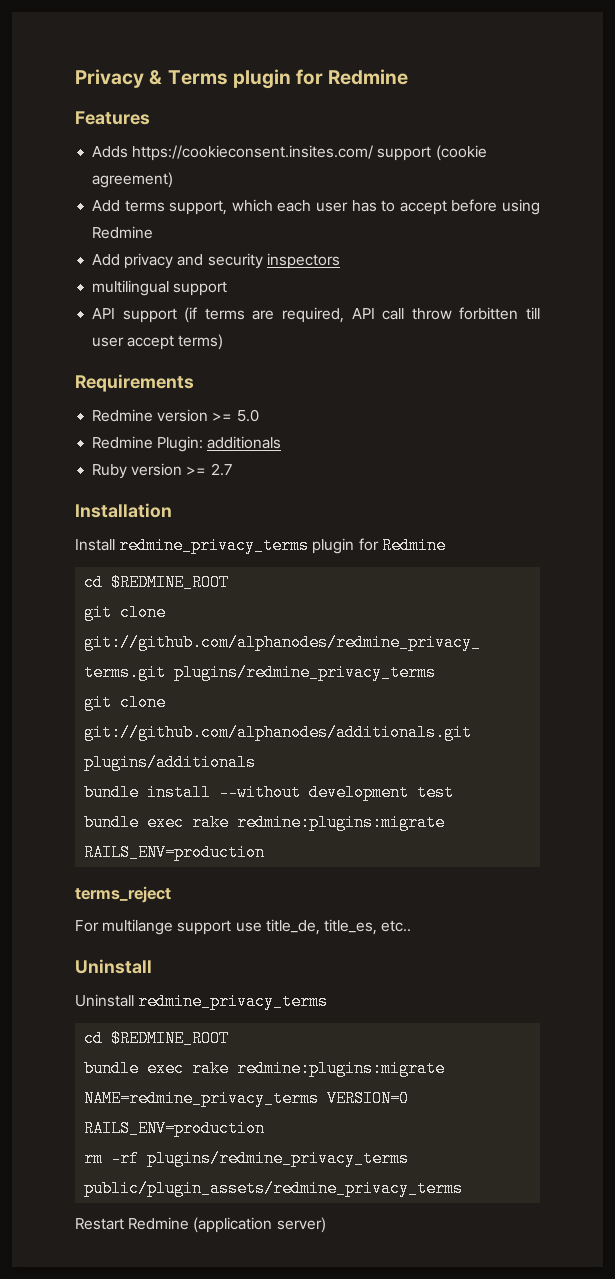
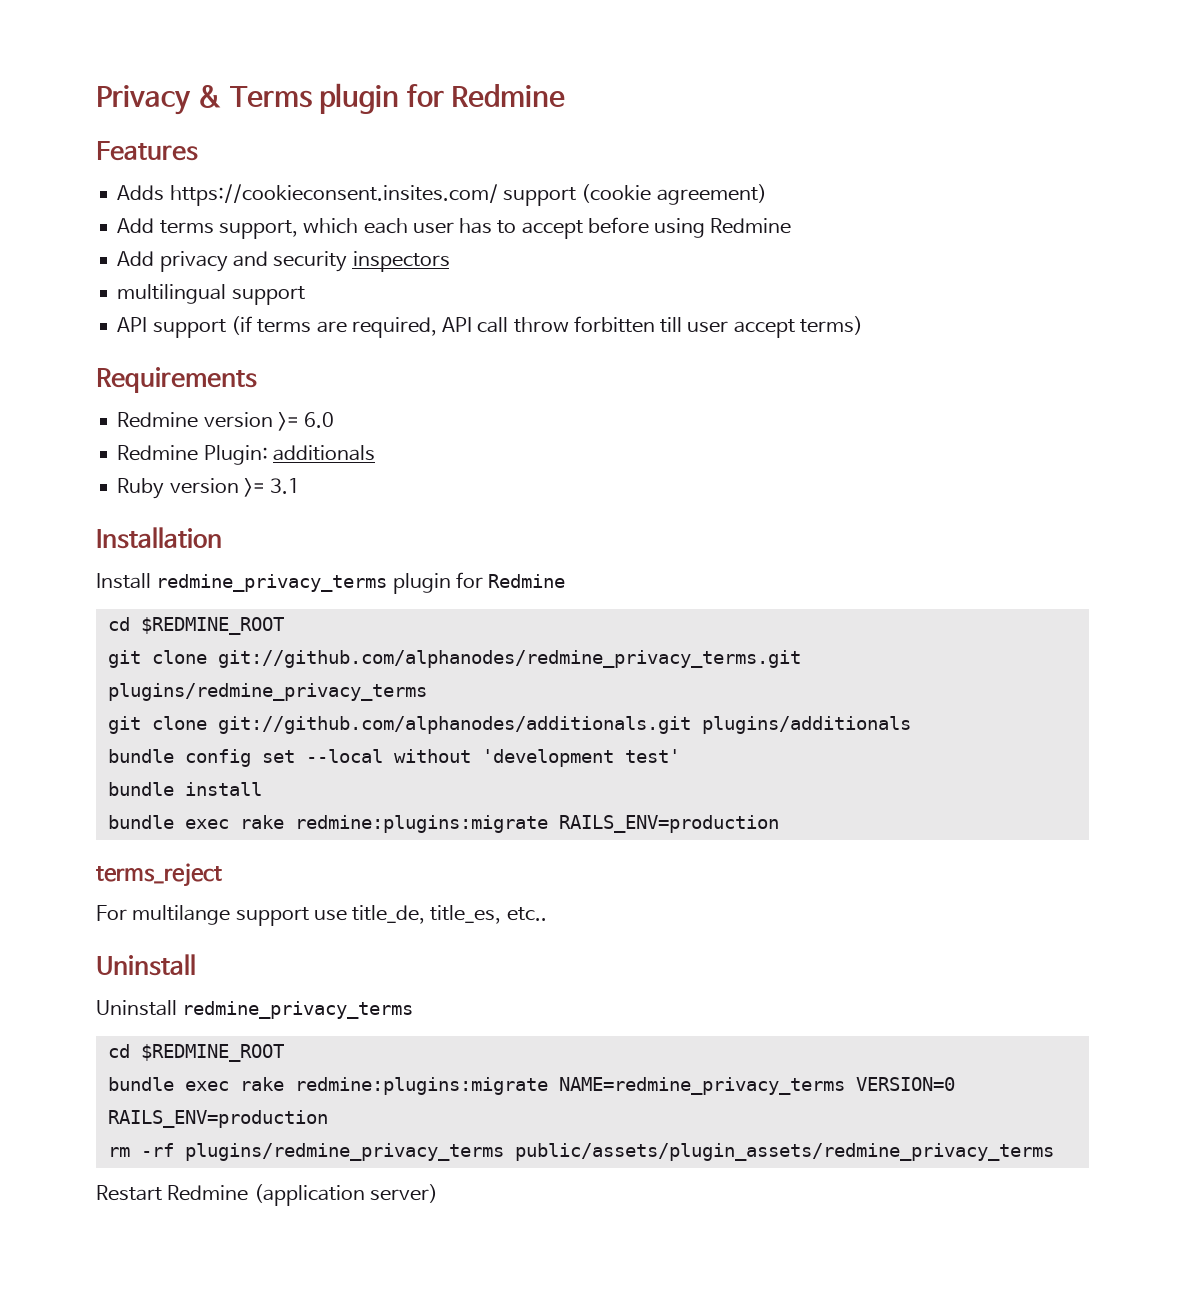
[236,409,259,422] 5.0 -> [304,412,335,428] 6.0
[210,463,233,476] 2.7 -> [270,478,301,494] 3.1
(257, 762) none -> [107,749,680,767] // bundle config set --local without 'development test'
[219,784,455,801] --without development test -> (262, 789) none
[84,1180,464,1197] public/plugin_assets/redmine_privacy_terms -> [514,1143,1054,1161] public/assets/plugin_assets/redmine_privacy_terms

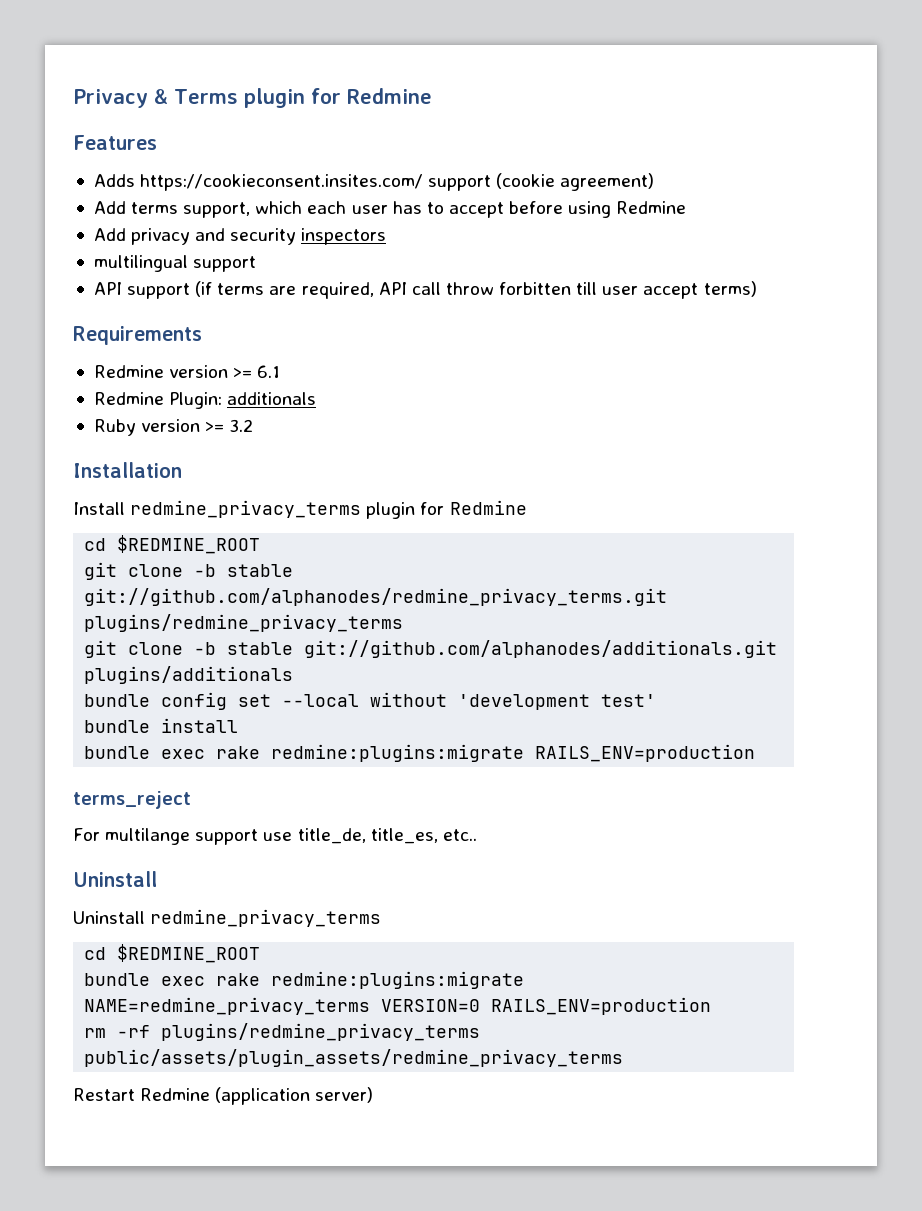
[304,412,335,428] 6.0 -> [257,365,281,378] 6.1
[270,478,301,494] 3.1 -> [229,419,254,432] 3.2
(207, 657) none -> [194,564,294,577] -b stable
(207, 723) none -> [194,642,294,655] -b stable

